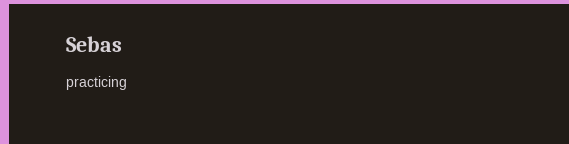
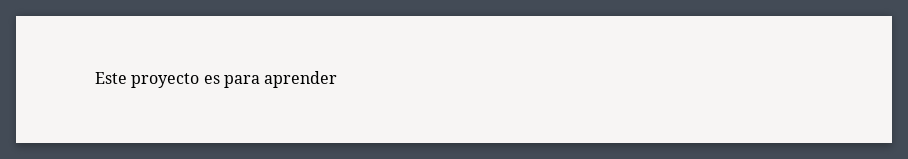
[66,36,122,52] [66,76,127,90] Sebas // practicing -> [95,71,338,88] Este proyecto es para aprender

